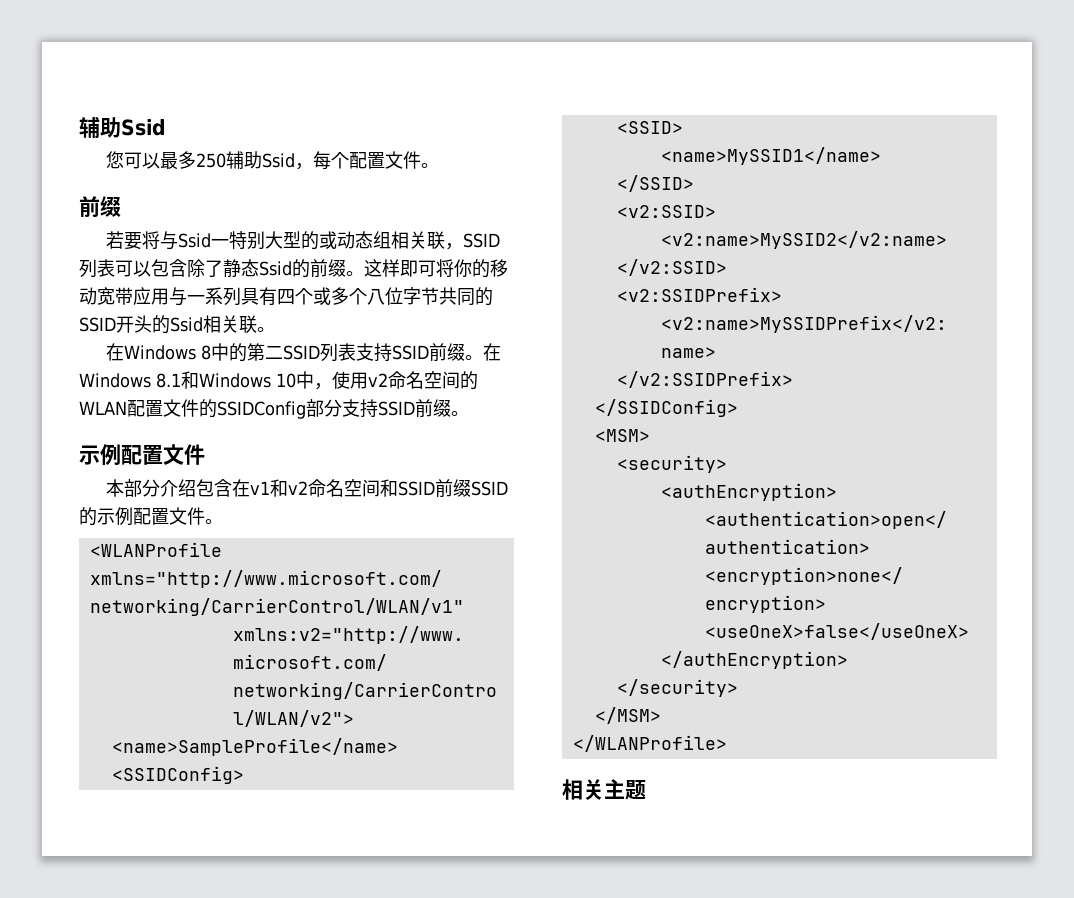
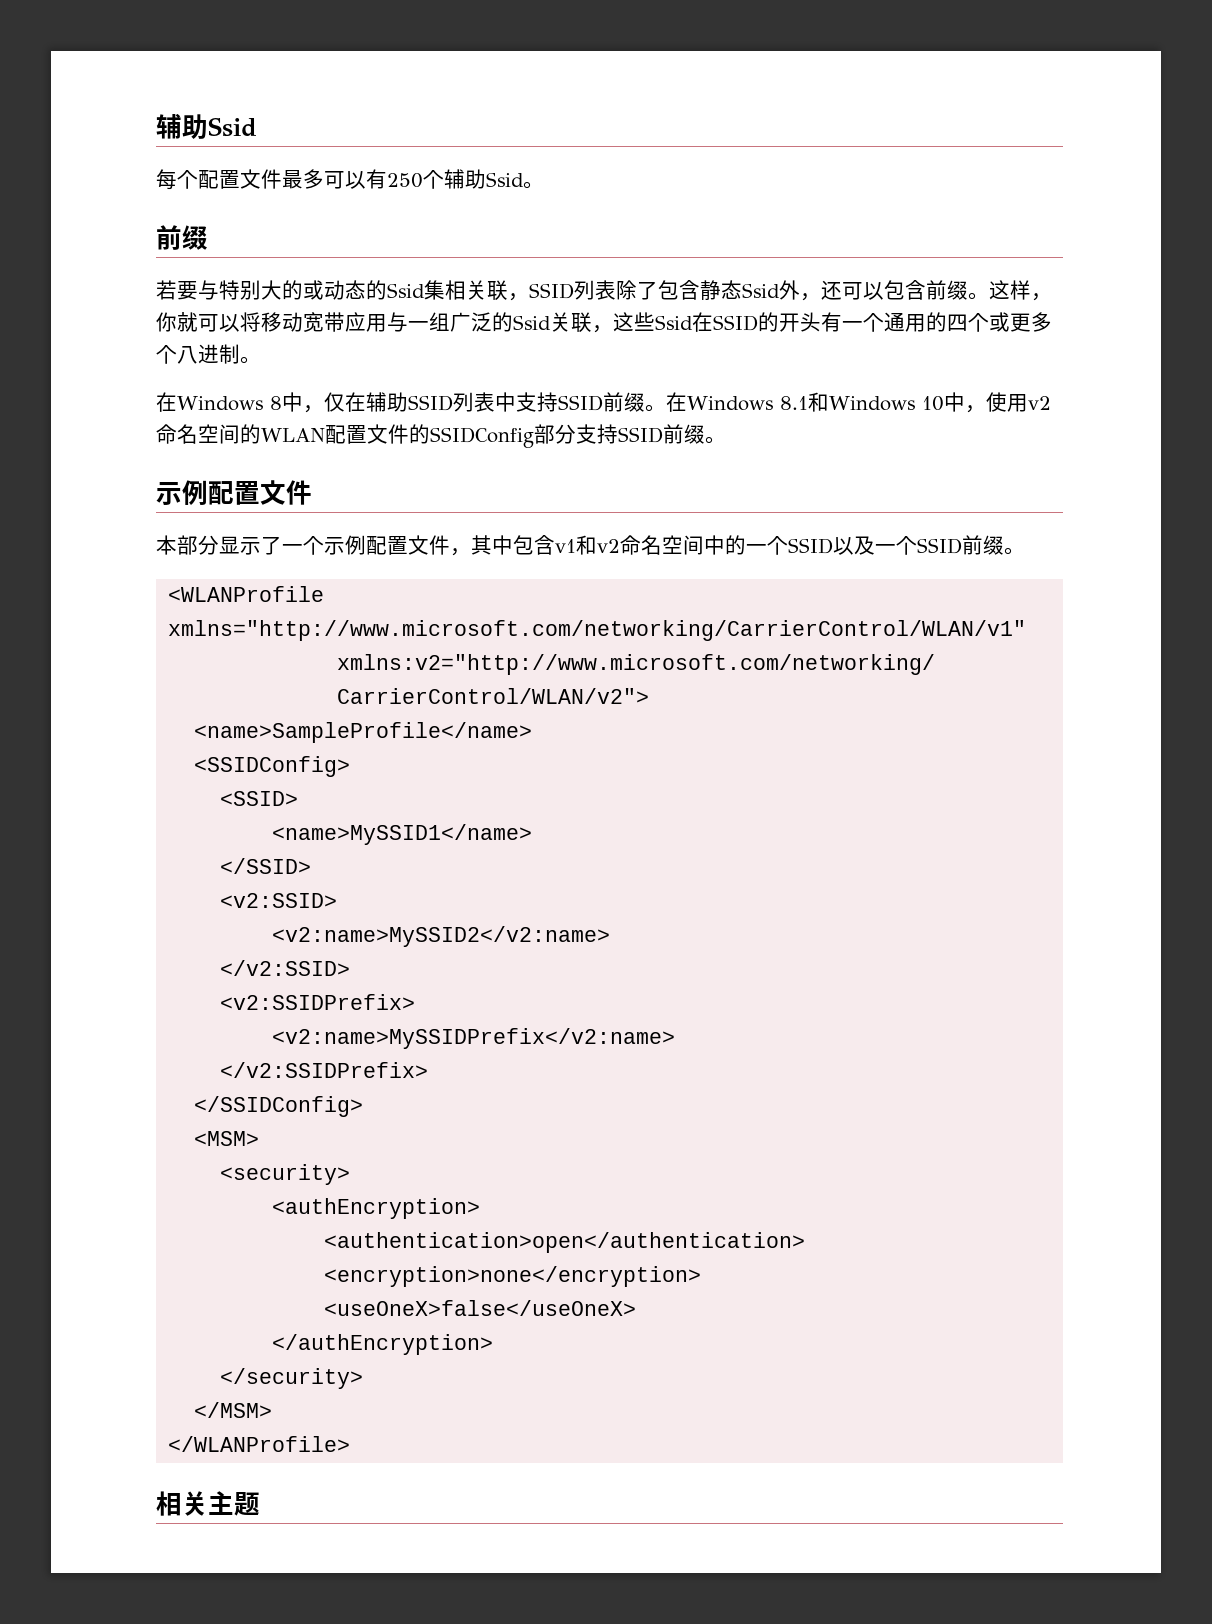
[105,151,439,170] [79,196,121,218] [105,231,500,250] [79,259,508,278] [79,287,493,306] [79,315,257,334] 您可以最多250辅助Ssid，每个配置文件。 // 前缀 // 若要将与Ssid一特别大型的或动态组相关联，SSID列表可以包含除了静态Ssid的前缀。这样即可将你的移动宽带应用与一系列具有四个或多个八位字节共同的SSID开头的Ssid相关联 -> [156,169,544,190] [156,225,208,250] [156,280,1052,301] [156,312,1052,333] [156,344,240,364] 每个配置文件最多可以有250个辅助Ssid。 // 前缀 // 若要与特别大的或动态的Ssid集相关联，SSID列表除了包含静态Ssid外，还可以包含前缀。这样，你就可以将移动宽带应用与一组广泛的Ssid关联，这些Ssid在SSID的开头有一个通用的四个或更多个八进制
[228,343,356,362] 的第二SSID列表 -> [303,392,516,413] ，仅在辅助SSID列表中
[159,479,250,497] 介绍包含在 -> [219,535,555,556] 显示了一个示例配置文件，其中包含
[379,479,508,497] [79,507,205,526] 和SSID前缀SSID的示例配置文件 -> [704,535,1004,555] 中的一个SSID以及一个SSID前缀

